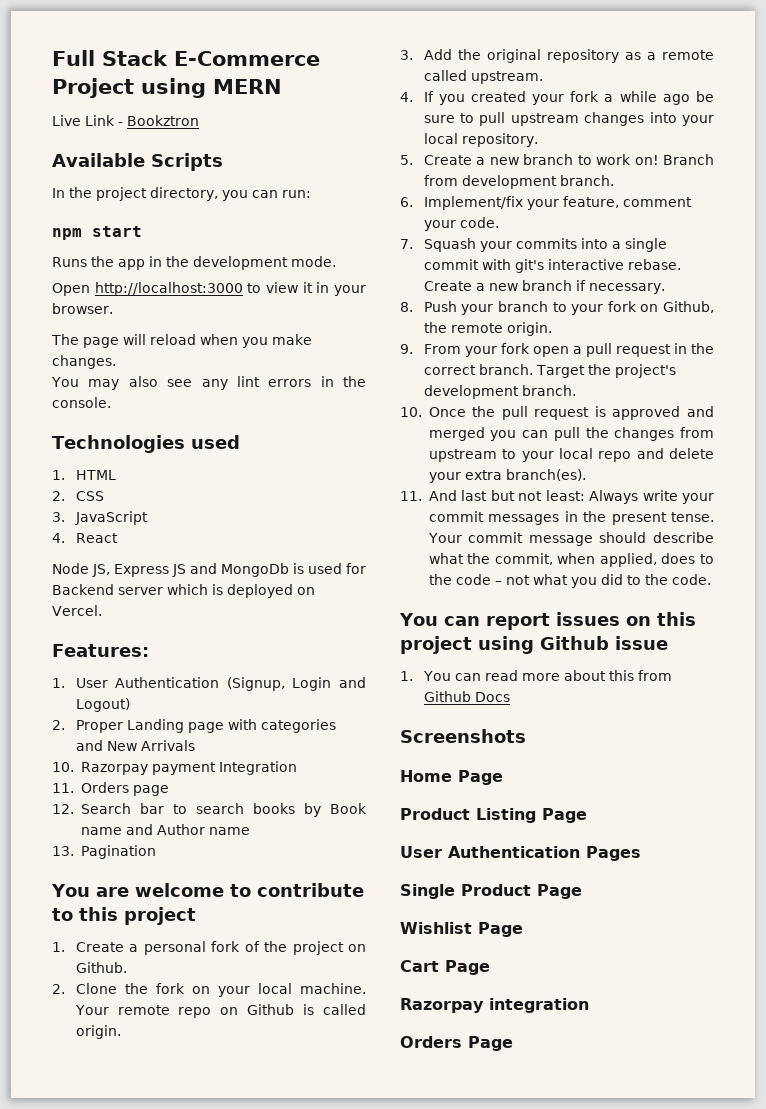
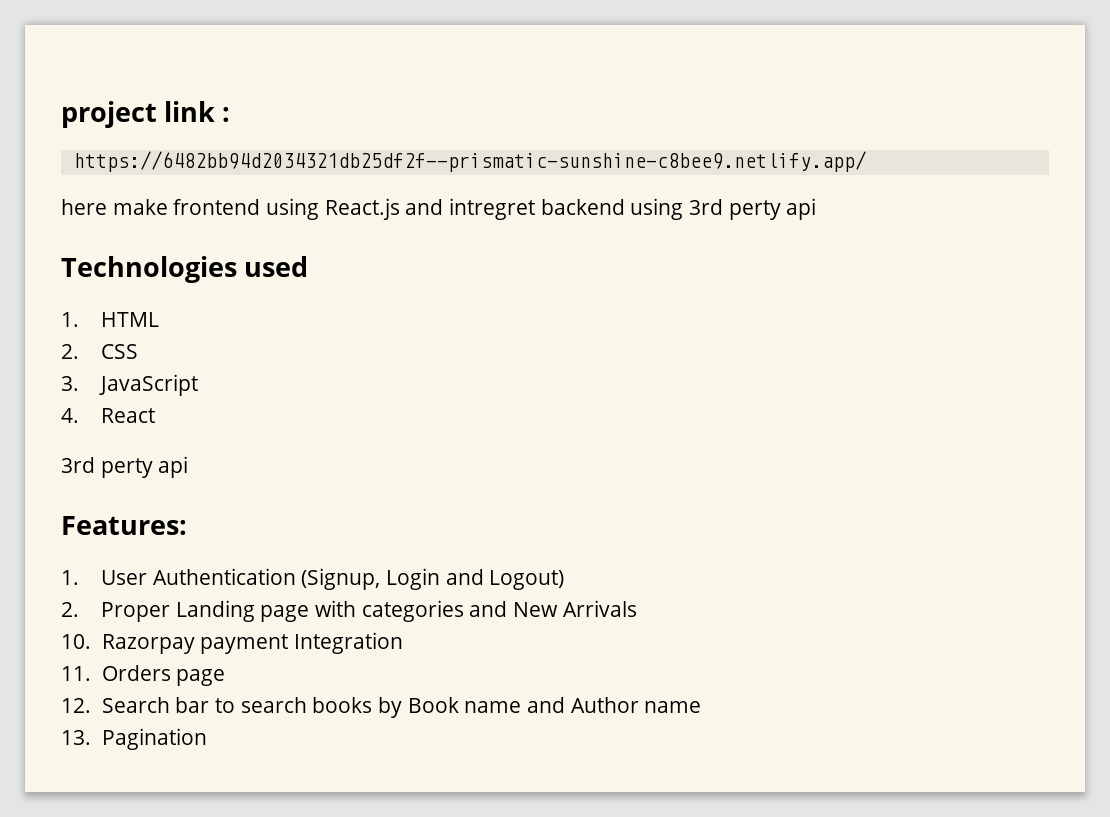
[52,50,320,66] [52,78,282,98] [52,115,199,126] [52,153,223,171] [52,187,311,201] [52,226,142,240] [52,256,336,270] [52,282,366,296] [52,303,113,314] [51,334,312,348] [52,355,116,369] [51,376,366,390] [52,397,111,408] Full Stack E-Commerce Project using MERN // Live Link - Bookztron // Available Scripts // In the project directory, you can run: // npm start // Runs the app in the development mode. // Open http://localhost:3000 to view it in your browser. // The page will reload when you make changes. // You may also see any lint errors in the console. -> [61,101,231,128] [73,151,866,172] [61,198,817,220] project link : // https://6482bb94d2034321db25df2f--prismatic-sunshine-c8bee9.netlify.app/ // here make frontend using React.js and intregret backend using 3rd perty api
[52,563,366,577] [52,584,315,598] [52,605,102,616] Node JS, Express JS and MongoDb is used for Backend server which is deployed on Vercel. -> [61,456,189,478] 3rd perty api
[51,883,364,897] [52,907,196,925] [52,941,366,955] [75,962,127,973] [52,983,366,997] [74,1004,366,1018] [75,1025,121,1039] [400,49,714,63] [423,70,543,84] [400,91,714,105] [423,112,714,126] [423,133,538,147] [400,154,714,165] [423,175,614,189] [400,196,692,210] [423,217,499,231] [400,238,667,252] [423,259,681,273] [423,280,665,294] [400,301,714,315] [423,322,552,336] [400,343,714,357] [423,364,676,378] [423,385,576,399] [400,406,714,420] [428,427,714,441] [428,448,714,462] [428,469,586,483] [400,490,714,504] [428,511,714,525] [427,532,714,546] [428,553,714,567] [428,574,711,588] [399,612,696,630] [400,636,668,654] [400,670,672,681] [423,691,510,702] [400,729,526,743] [400,770,503,785] [400,808,587,823] [400,846,641,861] [400,884,582,899] [400,922,523,937] [400,960,490,975] [400,998,589,1013] [400,1036,513,1051] // You are welcome to contribute to this project // 1. Create a personal fork of the project on Github. // 2. Clone the fork on your local machine. Your remote repo on Github is called origin. // 3. Add the original repository as a remote called upstream. // 4. If you created your fork a while ago be sure to pull upstream changes into your local repository. // 5. Create a new branch to work on! Branch from development branch. // 6. Implement/fix your feature, comment your code. // 7. Squash your commits into a single commit with git's interactive rebase. Create a new branch if necessary. // 8. Push your branch to your fork on Github, the remote origin. // 9. From your fork open a pull request in the correct branch. Target the project's development branch. // 10. Once the pull request is approved and merged you can pull the changes from upstream to your local repo and delete your extra branch(es). // 11. And last but not least: Always write your commit messages in the present tense. Your commit message should describe what the commit, when applied, does to the code – not what you did to the code. // You can report issues on this project using Github issue // 1. You can read more about this from Github Docs // Screenshots // Home Page // Product Listing Page // User Authentication Pages // Single Product Page // Wishlist Page // Cart Page // Razorpay integration // Orders Page -> (207, 739) none

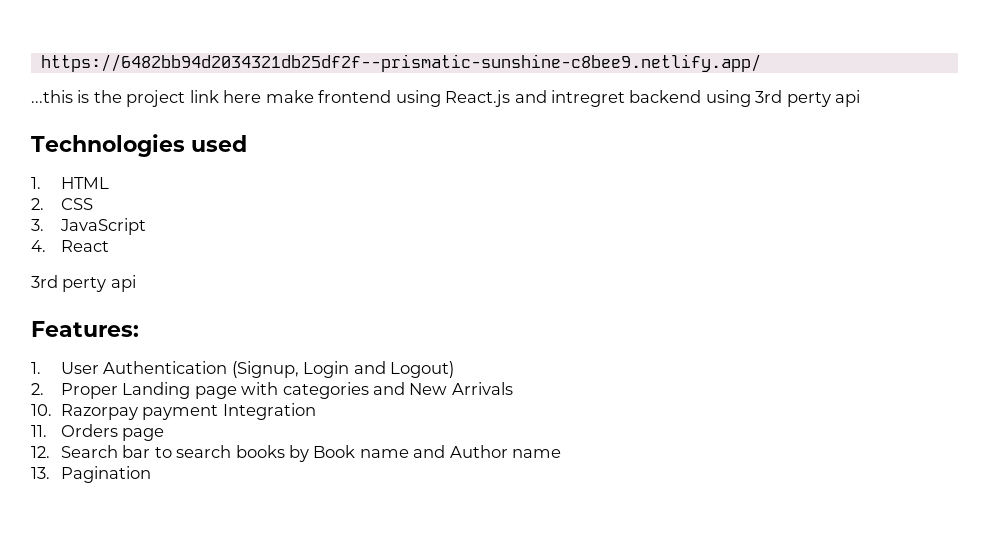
[61,101,231,128] [73,151,866,172] project link : // https://6482bb94d2034321db25df2f--prismatic-sunshine-c8bee9.netlify.app/ // -> [40,54,761,72] [31,90,219,107] https://6482bb94d2034321db25df2f--prismatic-sunshine-c8bee9.netlify.app/ // ...this is the project link

